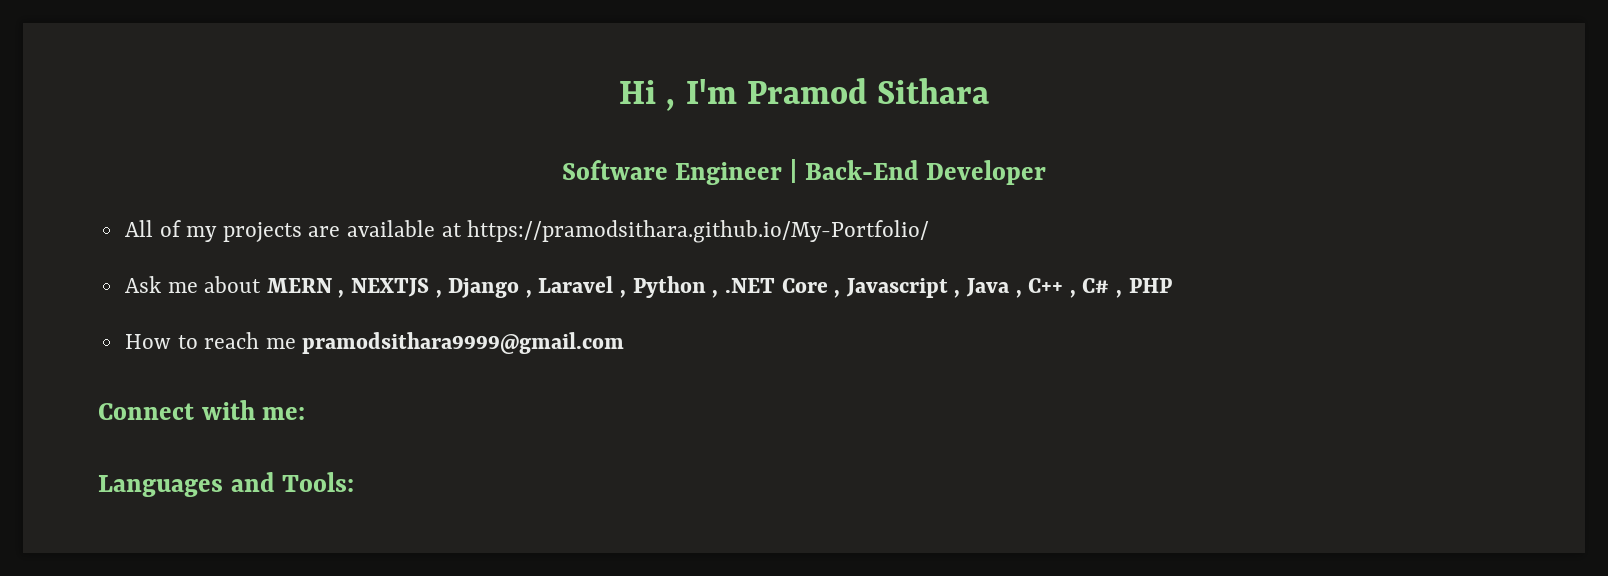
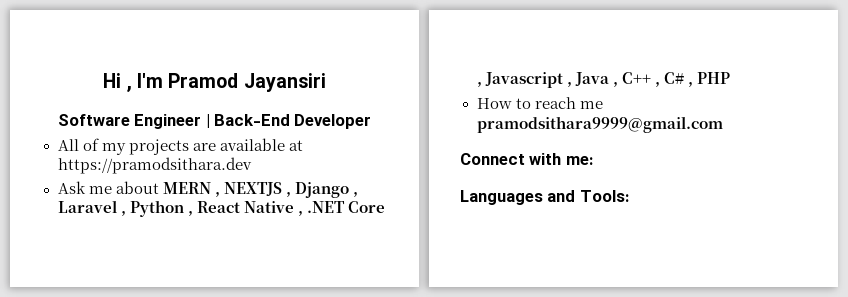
[877,78,990,104] Sithara -> [243,73,326,92] Jayansiri
[467,220,930,243] https://pramodsithara.github.io/My-Portfolio/ -> [57,157,252,174] https://pramodsithara.dev
(719, 294) none -> [196,201,303,216] React Native ,

